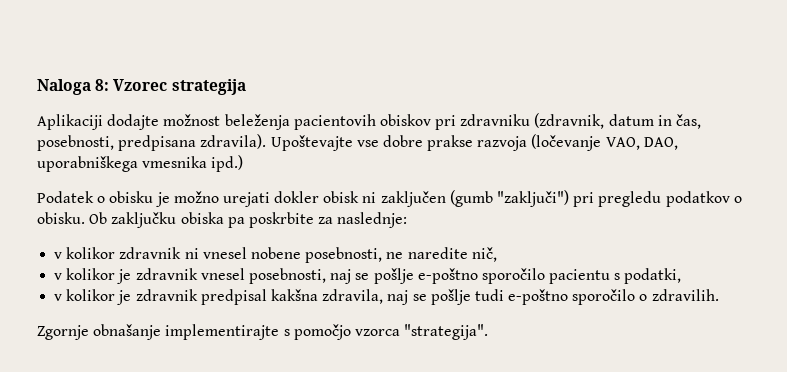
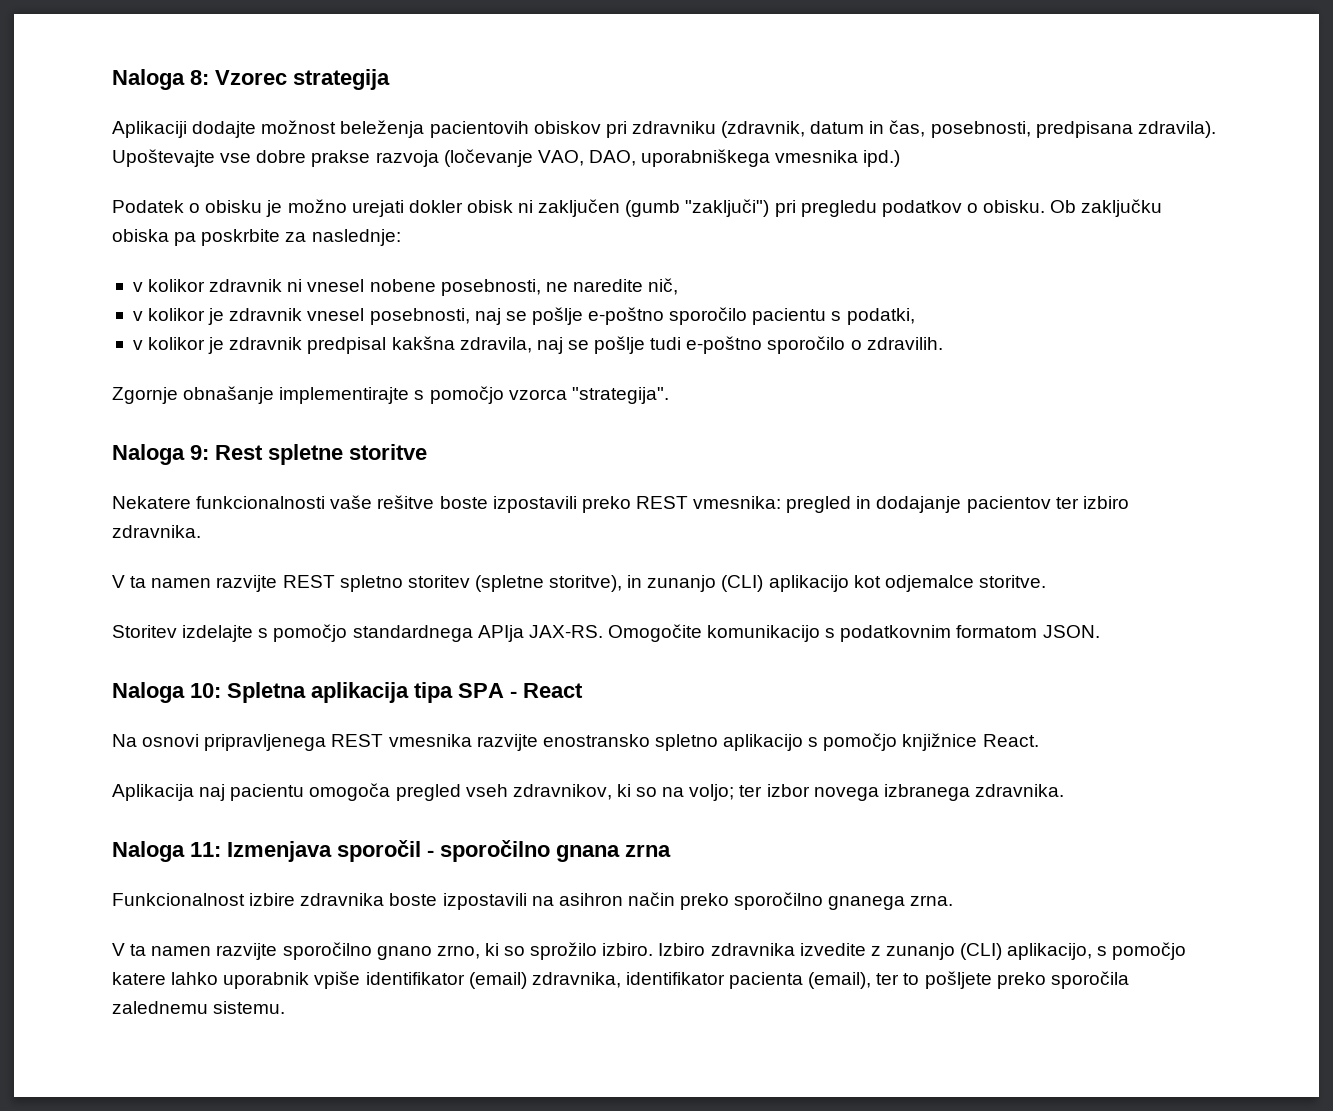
(489, 332) none -> [112,444,427,465] [112,495,1129,513] [112,525,201,538] [112,575,1046,592] [112,624,1100,642] [112,682,583,703] [112,733,1039,751] [112,783,1064,801] [112,840,671,862] [112,892,954,910] [112,942,1187,960] [112,971,1129,989] [112,1001,286,1014] // Naloga 9: Rest spletne storitve // Nekatere funkcionalnosti vaše rešitve boste izpostavili preko REST vmesnika: pregled in dodajanje pacientov ter izbiro zdravnika. // V ta namen razvijte REST spletno storitev (spletne storitve), in zunanjo (CLI) aplikacijo kot odjemalce storitve. // Storitev izdelajte s pomočjo standardnega APIja JAX-RS. Omogočite komunikacijo s podatkovnim formatom JSON. // Naloga 10: Spletna aplikacija tipa SPA - React // Na osnovi pripravljenega REST vmesnika razvijte enostransko spletno aplikacijo s pomočjo knjižnice React. // Aplikacija naj pacientu omogoča pregled vseh zdravnikov, ki so na voljo; ter izbor novega izbranega zdravnika. // Naloga 11: Izmenjava sporočil - sporočilno gnana zrna // Funkcionalnost izbire zdravnika boste izpostavili na asihron način preko sporočilno gnanega zrna. // V ta namen razvijte sporočilno gnano zrno, ki so sprožilo izbiro. Izbiro zdravnika izvedite z zunanjo (CLI) aplikacijo, s pomočjo katere lahko uporabnik vpiše identifikator (email) zdravnika, identifikator pacienta (email), ter to pošljete preko sporočila zalednemu sistemu.

